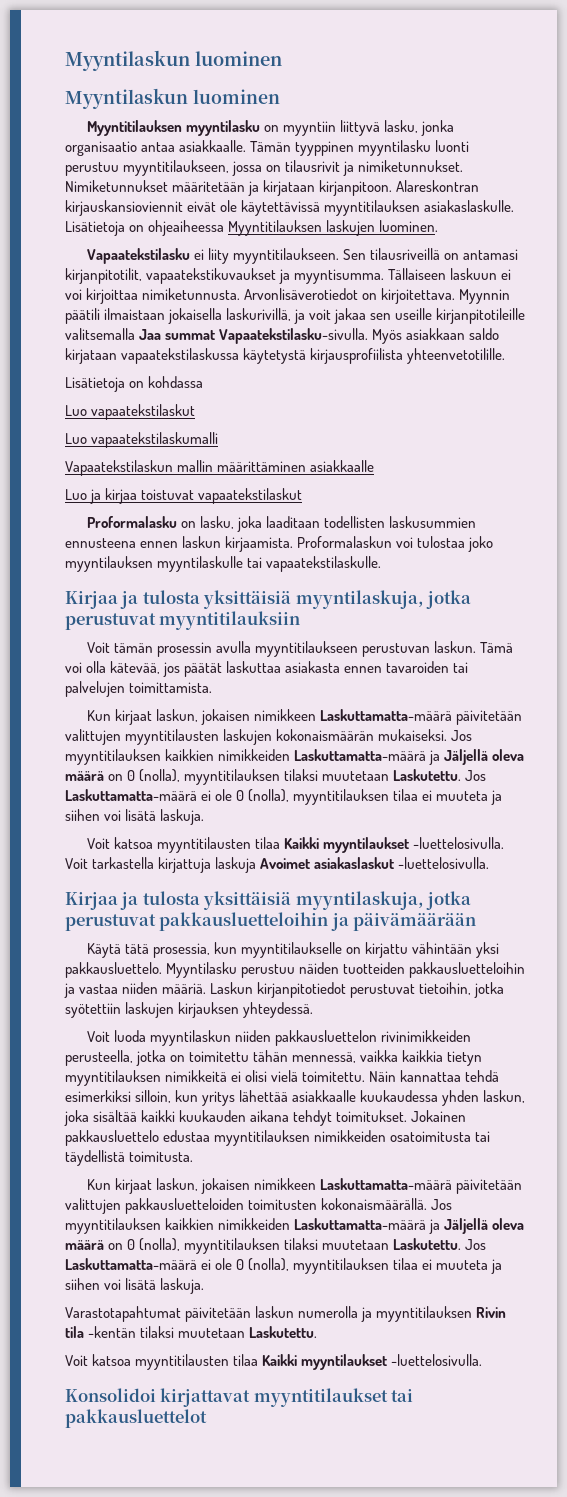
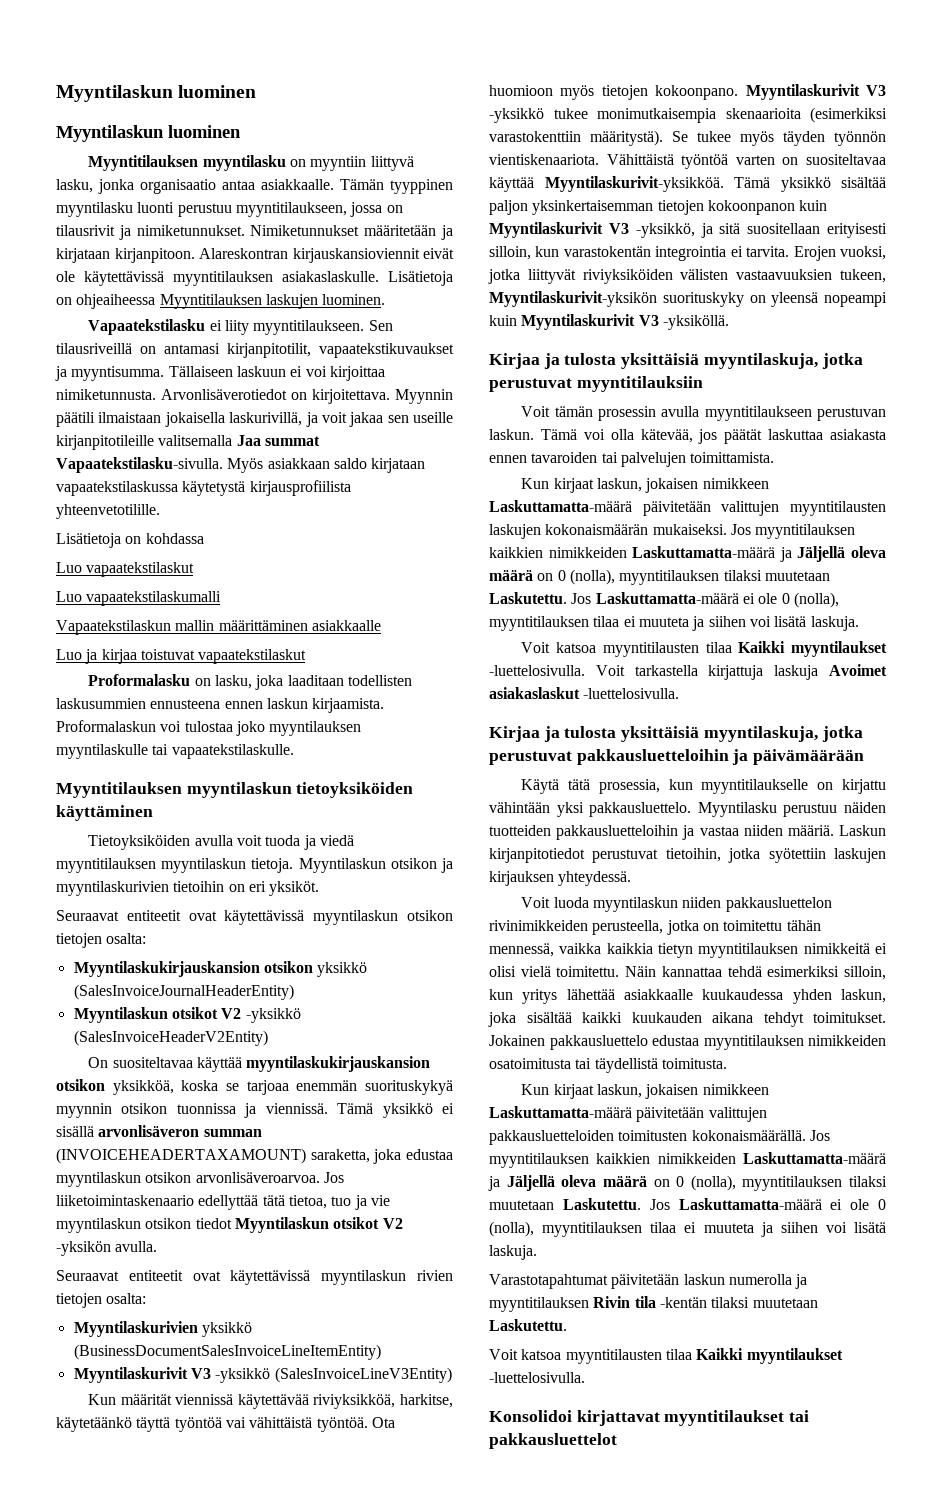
(382, 564) none -> [56,782,414,798] [56,805,153,821] [88,835,355,850] [56,858,453,873] [56,881,320,896] [56,910,454,925] [56,933,147,948] [73,961,368,977] [73,984,294,1000] [73,1007,301,1023] [73,1030,268,1046] [88,1056,431,1072] [56,1079,454,1095] [56,1103,454,1118] [56,1125,262,1137] [56,1148,454,1164] [56,1172,344,1187] [56,1195,390,1210] [56,1217,403,1233] [56,1241,158,1256] [56,1270,454,1285] [56,1293,147,1308] [73,1321,252,1337] [73,1344,381,1360] [73,1367,452,1383] [88,1394,454,1409] [56,1417,395,1432] [489,84,886,100] [489,107,887,123] [489,130,886,146] [489,154,886,169] [489,176,886,192] [489,200,828,215] [489,222,887,238] [489,246,886,261] [488,269,886,284] [489,291,887,307] [489,314,729,330] // Myyntitilauksen myyntilaskun tietoyksiköiden käyttäminen // Tietoyksiköiden avulla voit tuoda ja viedä myyntitilauksen myyntilaskun tietoja. Myyntilaskun otsikon ja myyntilaskurivien tietoihin on eri yksiköt. // Seuraavat entiteetit ovat käytettävissä myyntilaskun otsikon tietojen osalta: // Myyntilaskukirjauskansion otsikon yksikkö (SalesInvoiceJournalHeaderEntity) // Myyntilaskun otsikot V2 -yksikkö (SalesInvoiceHeaderV2Entity) // On suositeltavaa käyttää myyntilaskukirjauskansion otsikon yksikköä, koska se tarjoaa enemmän suorituskykyä myynnin otsikon tuonnissa ja viennissä. Tämä yksikkö ei sisällä arvonlisäveron summan (INVOICEHEADERTAXAMOUNT) saraketta, joka edustaa myyntilaskun otsikon arvonlisäveroarvoa. Jos liiketoimintaskenaario edellyttää tätä tietoa, tuo ja vie myyntilaskun otsikon tiedot Myyntilaskun otsikot V2 -yksikön avulla. // Seuraavat entiteetit ovat käytettävissä myyntilaskun rivien tietojen osalta: // Myyntilaskurivien yksikkö (BusinessDocumentSalesInvoiceLineItemEntity) // Myyntilaskurivit V3 -yksikkö (SalesInvoiceLineV3Entity) // Kun määrität viennissä käytettävää riviyksikköä, harkitse, käytetäänkö täyttä työntöä vai vähittäistä työntöä. Ota huomioon myös tietojen kokoonpano. Myyntilaskurivit V3 -yksikkö tukee monimutkaisempia skenaarioita (esimerkiksi varastokenttiin määritystä). Se tukee myös täyden työnnön vientiskenaariota. Vähittäistä työntöä varten on suositeltavaa käyttää Myyntilaskurivit-yksikköä. Tämä yksikkö sisältää paljon yksinkertaisemman tietojen kokoonpanon kuin Myyntilaskurivit V3 -yksikkö, ja sitä suositellaan erityisesti silloin, kun varastokentän integrointia ei tarvita. Erojen vuoksi, jotka liittyvät riviyksiköiden välisten vastaavuuksien tukeen, Myyntilaskurivit-yksikön suorituskyky on yleensä nopeampi kuin Myyntilaskurivit V3 -yksiköllä.

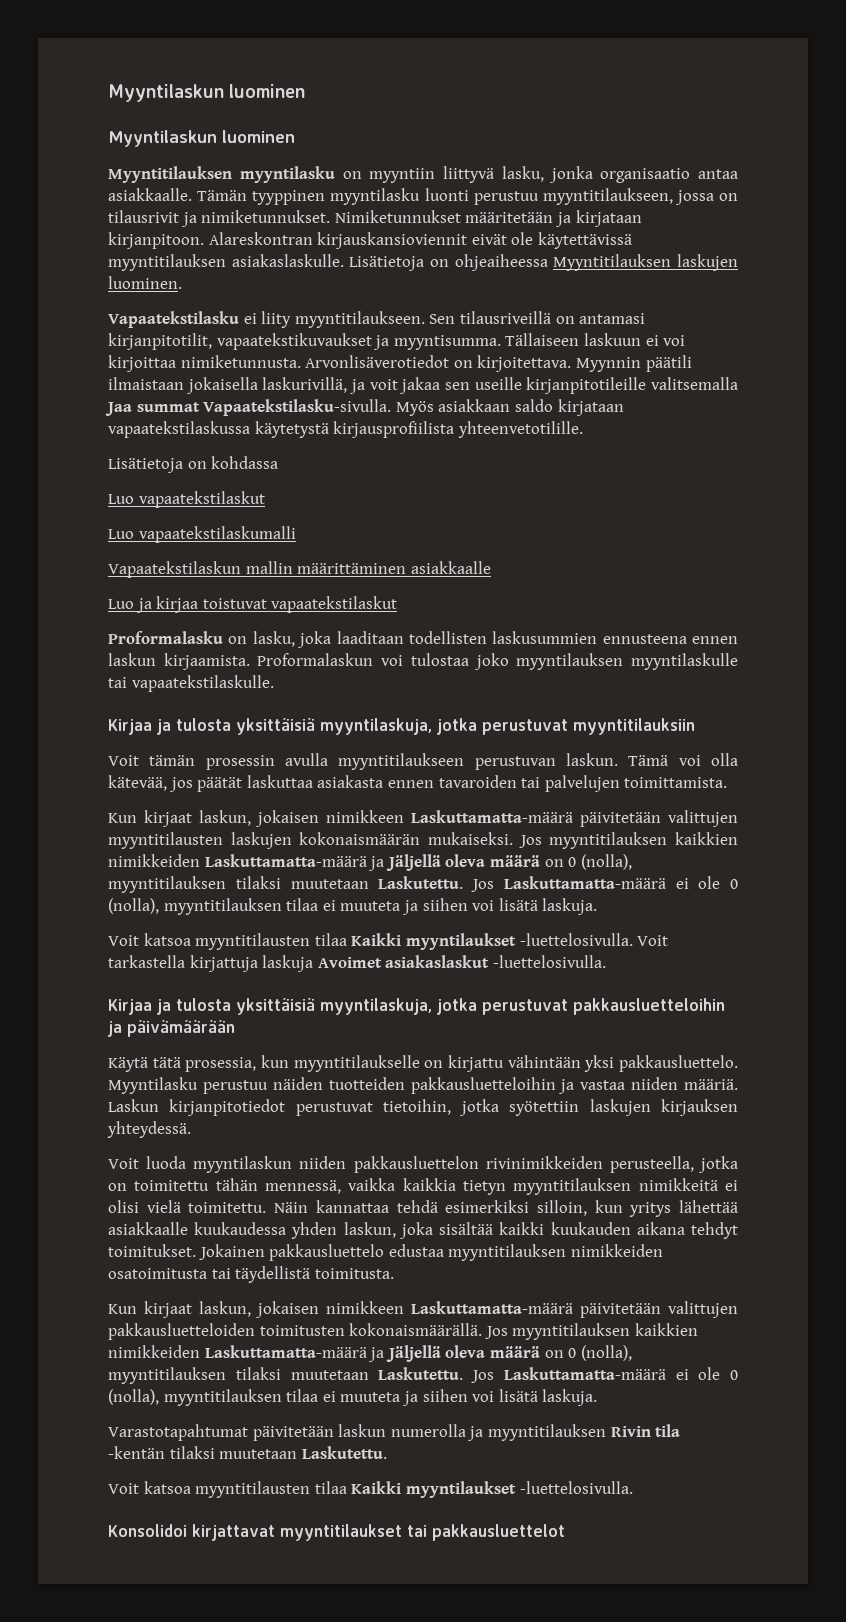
[56,782,414,798] [56,805,153,821] [88,835,355,850] [56,858,453,873] [56,881,320,896] [56,910,454,925] [56,933,147,948] [73,961,368,977] [73,984,294,1000] [73,1007,301,1023] [73,1030,268,1046] [88,1056,431,1072] [56,1079,454,1095] [56,1103,454,1118] [56,1125,262,1137] [56,1148,454,1164] [56,1172,344,1187] [56,1195,390,1210] [56,1217,403,1233] [56,1241,158,1256] [56,1270,454,1285] [56,1293,147,1308] [73,1321,252,1337] [73,1344,381,1360] [73,1367,452,1383] [88,1394,454,1409] [56,1417,395,1432] [489,84,886,100] [489,107,887,123] [489,130,886,146] [489,154,886,169] [489,176,886,192] [489,200,828,215] [489,222,887,238] [489,246,886,261] [488,269,886,284] [489,291,887,307] [489,314,729,330] // Myyntitilauksen myyntilaskun tietoyksiköiden käyttäminen // Tietoyksiköiden avulla voit tuoda ja viedä myyntitilauksen myyntilaskun tietoja. Myyntilaskun otsikon ja myyntilaskurivien tietoihin on eri yksiköt. // Seuraavat entiteetit ovat käytettävissä myyntilaskun otsikon tietojen osalta: // Myyntilaskukirjauskansion otsikon yksikkö (SalesInvoiceJournalHeaderEntity) // Myyntilaskun otsikot V2 -yksikkö (SalesInvoiceHeaderV2Entity) // On suositeltavaa käyttää myyntilaskukirjauskansion otsikon yksikköä, koska se tarjoaa enemmän suorituskykyä myynnin otsikon tuonnissa ja viennissä. Tämä yksikkö ei sisällä arvonlisäveron summan (INVOICEHEADERTAXAMOUNT) saraketta, joka edustaa myyntilaskun otsikon arvonlisäveroarvoa. Jos liiketoimintaskenaario edellyttää tätä tietoa, tuo ja vie myyntilaskun otsikon tiedot Myyntilaskun otsikot V2 -yksikön avulla. // Seuraavat entiteetit ovat käytettävissä myyntilaskun rivien tietojen osalta: // Myyntilaskurivien yksikkö (BusinessDocumentSalesInvoiceLineItemEntity) // Myyntilaskurivit V3 -yksikkö (SalesInvoiceLineV3Entity) // Kun määrität viennissä käytettävää riviyksikköä, harkitse, käytetäänkö täyttä työntöä vai vähittäistä työntöä. Ota huomioon myös tietojen kokoonpano. Myyntilaskurivit V3 -yksikkö tukee monimutkaisempia skenaarioita (esimerkiksi varastokenttiin määritystä). Se tukee myös täyden työnnön vientiskenaariota. Vähittäistä työntöä varten on suositeltavaa käyttää Myyntilaskurivit-yksikköä. Tämä yksikkö sisältää paljon yksinkertaisemman tietojen kokoonpanon kuin Myyntilaskurivit V3 -yksikkö, ja sitä suositellaan erityisesti silloin, kun varastokentän integrointia ei tarvita. Erojen vuoksi, jotka liittyvät riviyksiköiden välisten vastaavuuksien tukeen, Myyntilaskurivit-yksikön suorituskyky on yleensä nopeampi kuin Myyntilaskurivit V3 -yksiköllä. -> (274, 683) none

